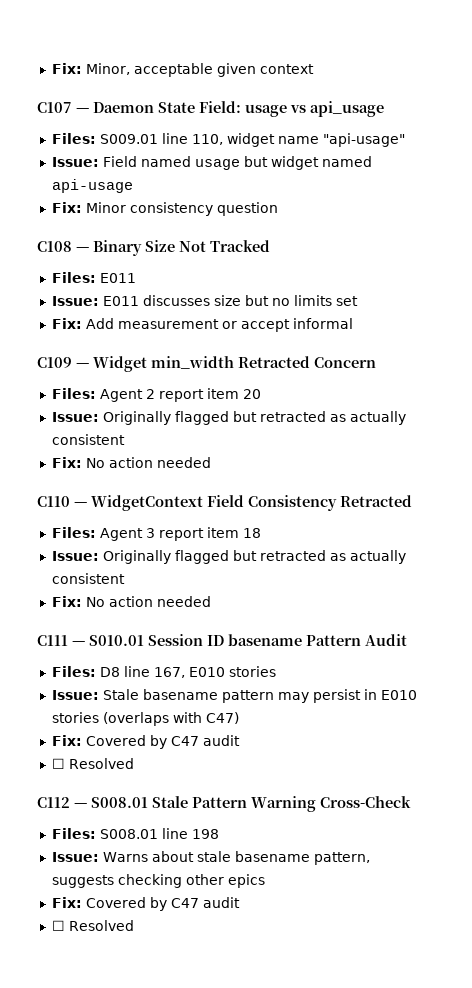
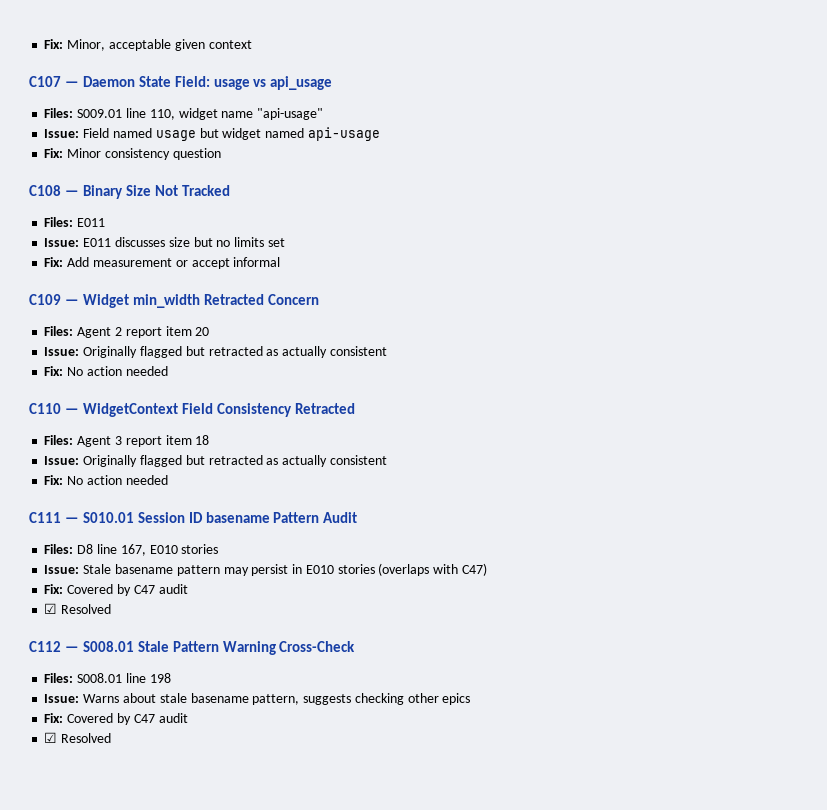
[51,758,65,769] ☐ -> [44,603,58,614] ☑
[51,920,65,931] ☐ -> [44,732,58,743] ☑

